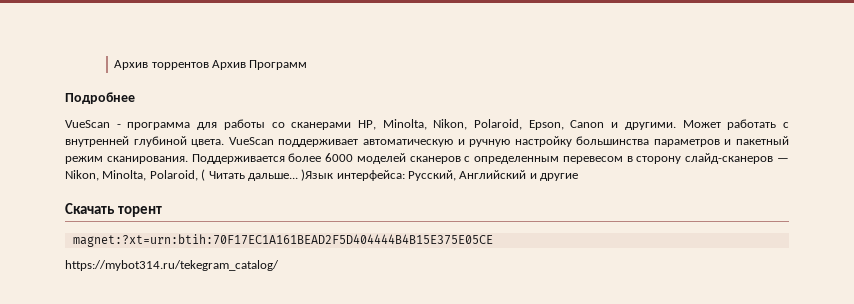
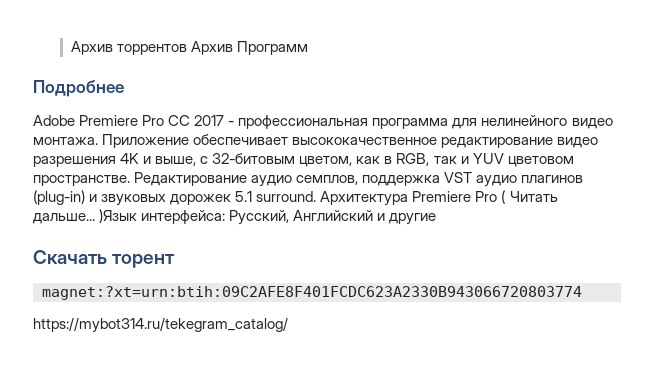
[65,119,790,130] [65,136,790,147] [65,153,789,164] [65,170,198,181] VueScan - программа для работы со сканерами HP, Minolta, Nikon, Polaroid, Epson, Canon и другими. Может работать с внутренней глубиной цвета. VueScan поддерживает автоматическую и ручную настройку большинства параметров и пакетный режим сканирования. Поддерживается более 6000 моделей сканеров с определенным перевесом в сторону слайд-сканеров — Nikon, Minolta, Polaroid, -> [33,115,613,129] [33,134,599,148] [33,153,574,167] [33,172,584,187] [33,190,498,206] Adobe Premiere Pro CC 2017 - профессиональная программа для нелинейного видео монтажа. Приложение обеспечивает высококачественное редактирование видео разрешения 4K и выше, с 32-битовым цветом, как в RGB, так и YUV цветовом пространстве. Редактирование аудио семплов, поддержка VST аудио плагинов (plug-in) и звуковых дорожек 5.1 surround. Архитектура Premiere Pro
[72,234,493,247] magnet:?xt=urn:btih:70F17EC1A161BEAD2F5D404444B4B15E375E05CE -> [42,286,582,300] magnet:?xt=urn:btih:09C2AFE8F401FCDC623A2330B943066720803774

